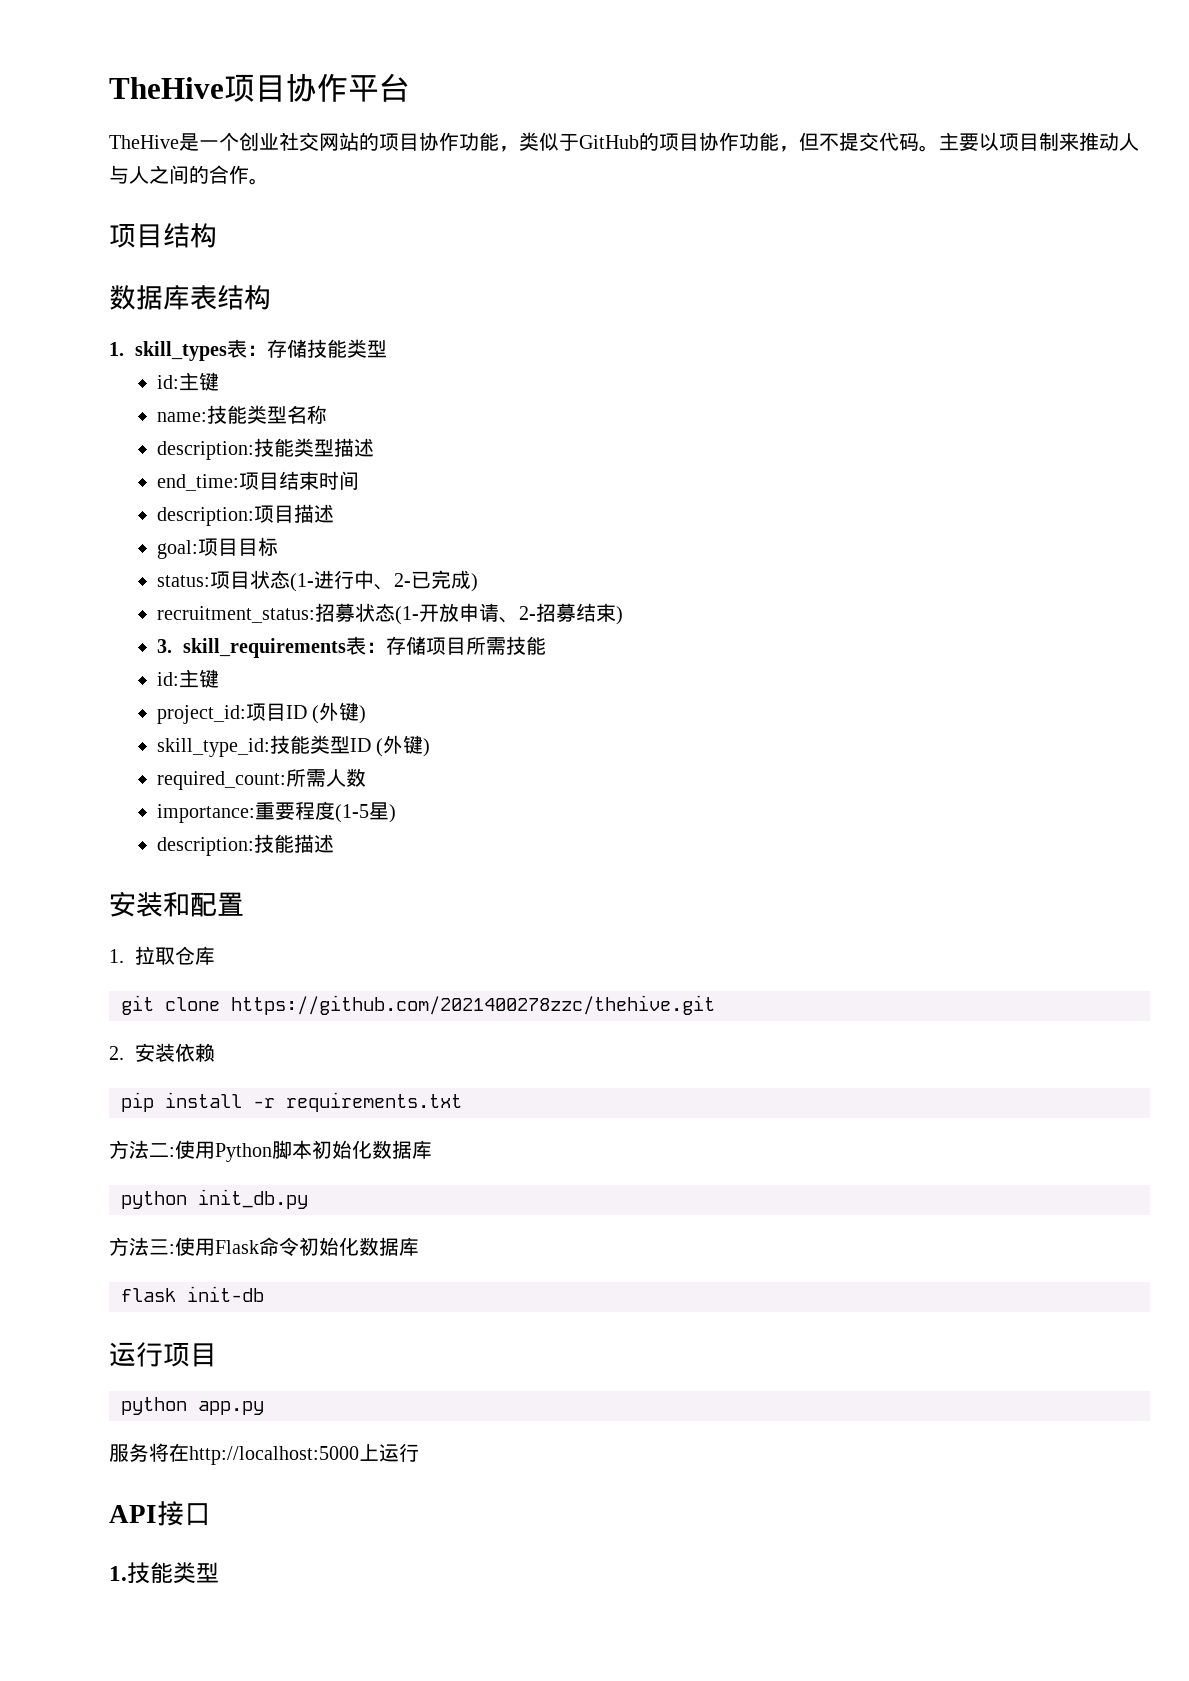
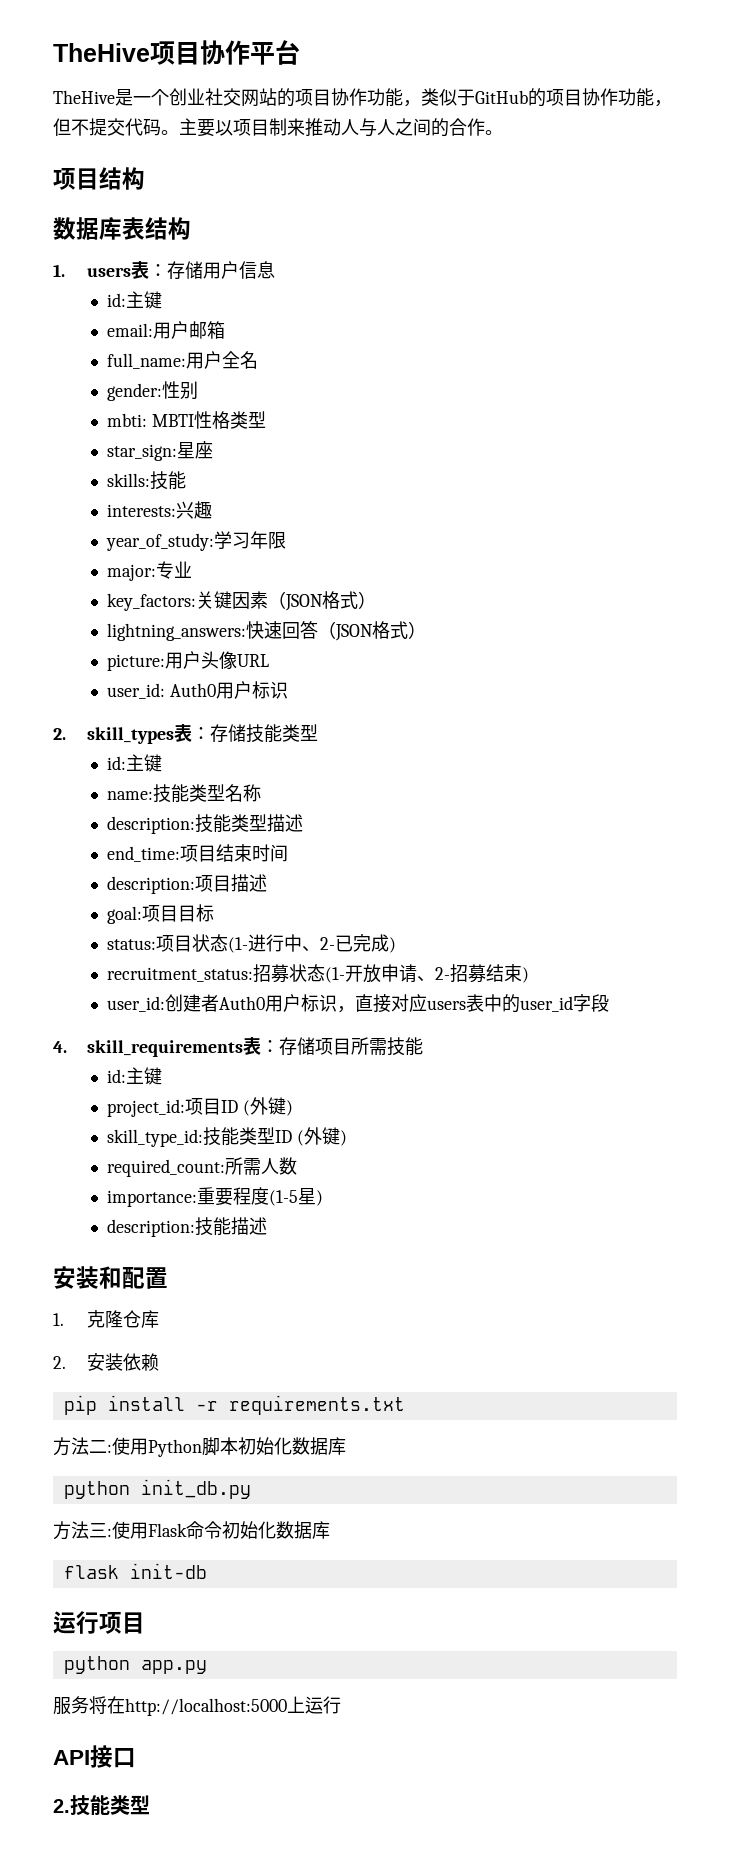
(124, 349) none -> [87,261,276,279] [107,291,163,309] [107,321,226,339] [107,351,259,369] [107,381,199,401] [107,411,267,429] [107,441,214,461] [107,471,187,490] [107,501,213,519] [106,531,287,551] [107,561,193,581] [107,591,377,611] [107,621,427,641] [107,651,270,671] [107,681,289,699] [53,728,66,740] users表：存储用户信息 // id:主键 // email:用户邮箱 // full_name:用户全名 // gender:性别 // mbti: MBTI性格类型 // star_sign:星座 // skills:技能 // interests:兴趣 // year_of_study:学习年限 // major:专业 // key_factors:关键因素（JSON格式） // lightning_answers:快速回答（JSON格式） // picture:用户头像URL // user_id: Auth0用户标识 // 2.
[156,639,172,653] 3. -> [107,994,610,1013] [53,1041,67,1053] user_id:创建者Auth0用户标识，直接对应users表中的user_id字段 // 4.
[134,946,175,965] 拉取 -> [87,1310,124,1328] 克隆
[121,995,715,1015] // git clone https://github.com/2021400278zzc/thehive.git -> (160, 1319) none
[109,1566,127,1581] 1. -> [53,1799,70,1813] 2.

